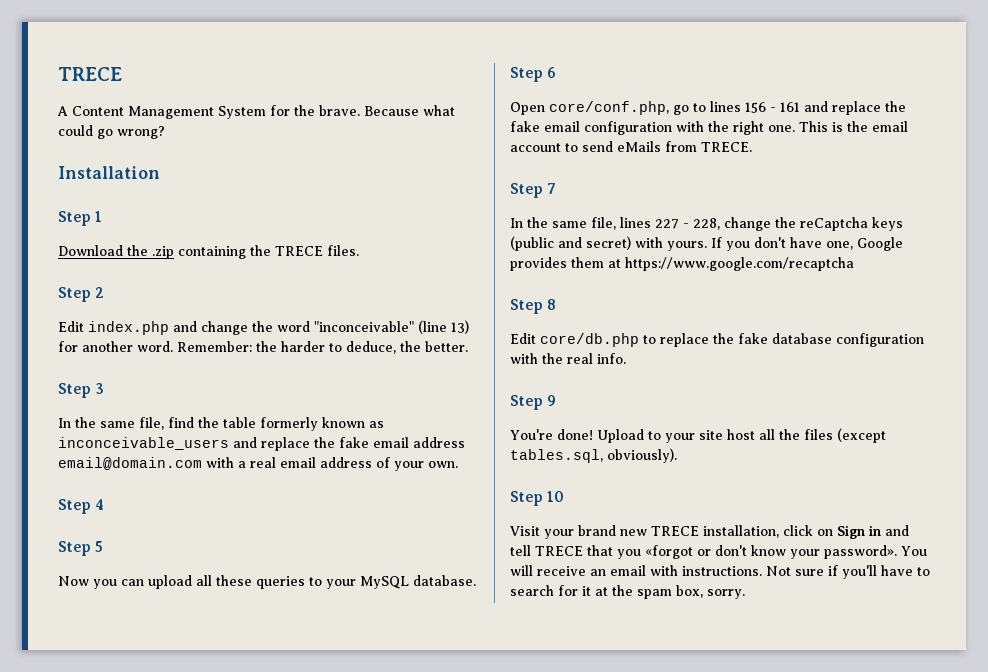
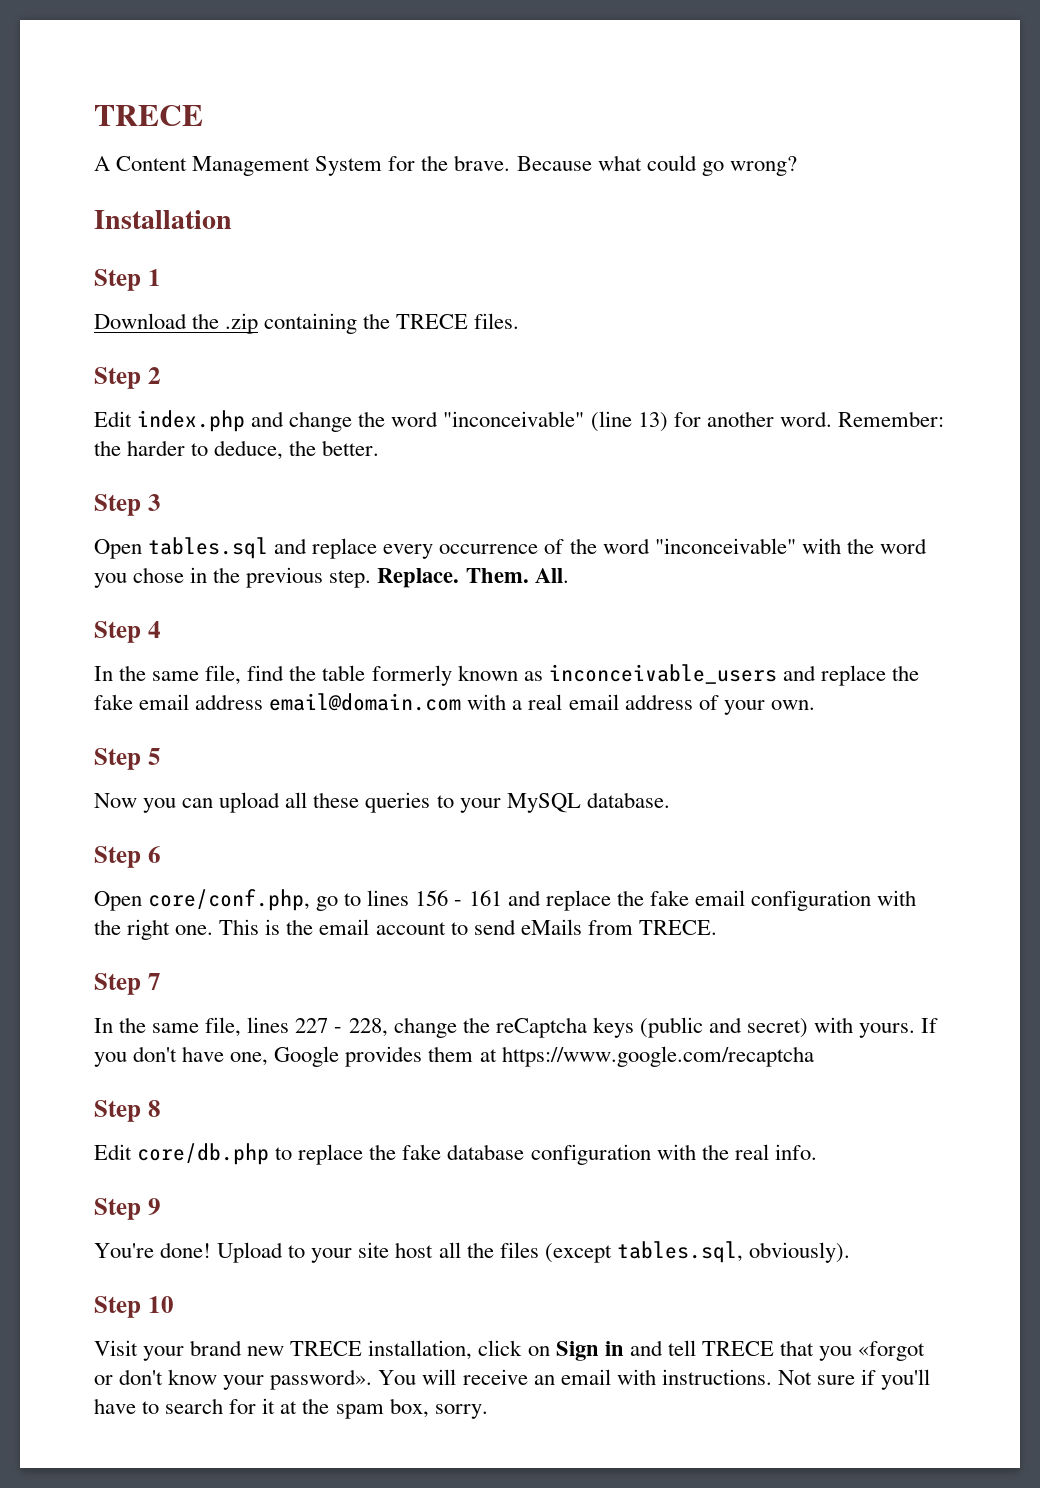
(105, 388) none -> [94,537,927,559] [94,567,569,588] [94,621,161,643] // Open tables.sql and replace every occurrence of the word "inconceivable" with the word you chose in the previous step. Replace. Them. All. // Step 4
[58,499,105,514] // Step 4 -> (815, 705) none

